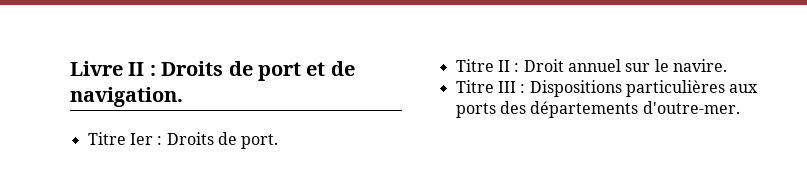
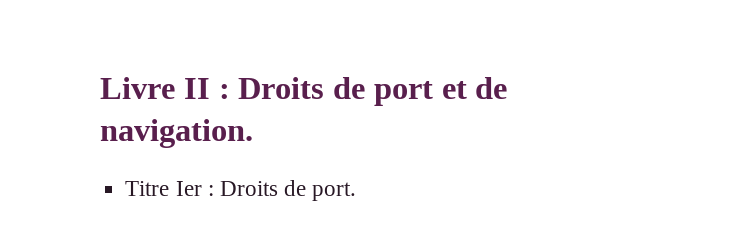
[455,59,727,72] [455,80,759,97] [455,101,740,118] // Titre II : Droit annuel sur le navire. // Titre III : Dispositions particulières aux ports des départements d'outre-mer. -> (357, 191) none

